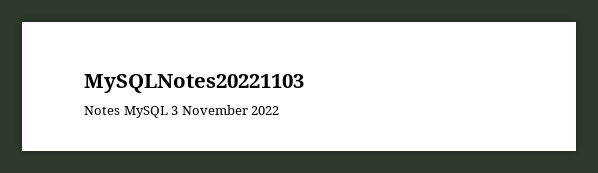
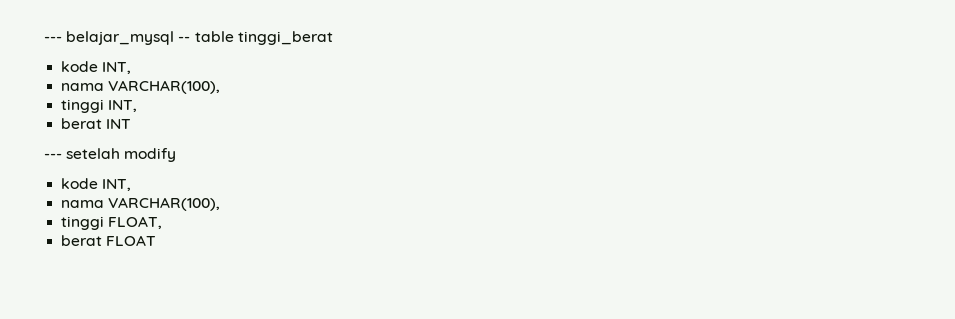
[84,74,304,93] [84,105,280,118] MySQLNotes20221103 // Notes MySQL 3 November 2022 -> [44,31,333,45] [61,61,132,74] [61,80,221,94] [61,99,138,113] [61,118,132,129] [44,148,177,162] [61,178,132,191] [61,197,221,211] [61,216,163,230] [61,235,157,246] --- belajar_mysql -- table tinggi_berat // kode INT, // nama VARCHAR(100), // tinggi INT, // berat INT // --- setelah modify // kode INT, // nama VARCHAR(100), // tinggi FLOAT, // berat FLOAT

